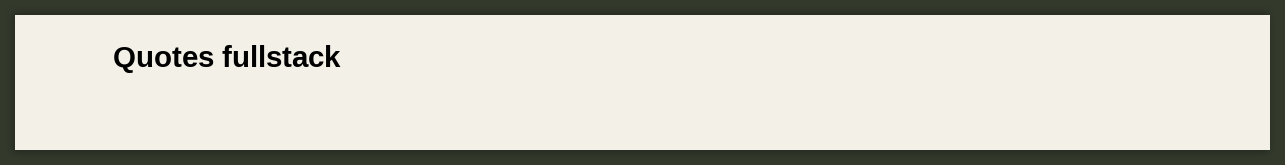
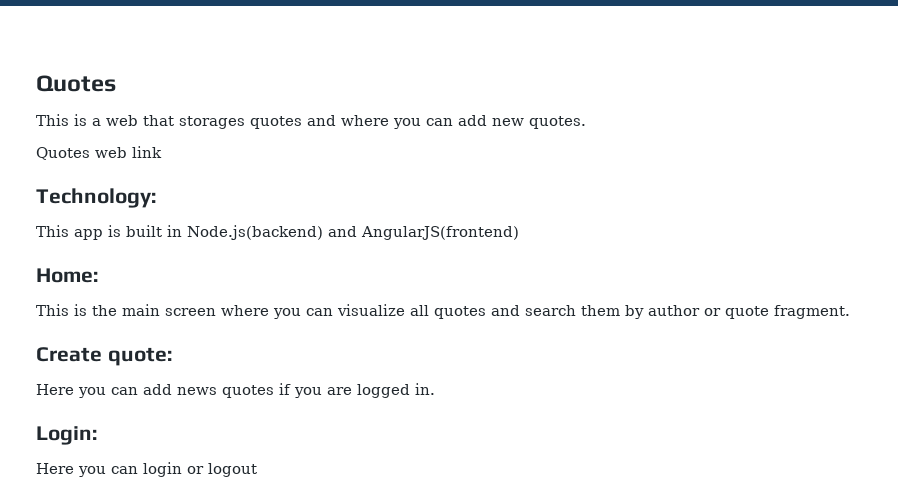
[113,45,341,73] Quotes fullstack -> [36,75,116,92] [36,114,586,129] [36,146,162,160] [36,188,156,208] [36,225,519,240] [36,268,98,283] [36,304,850,319] [36,347,172,366] [36,383,435,398] [36,426,97,445] [36,462,257,477] Quotes // This is a web that storages quotes and where you can add new quotes. // Quotes web link // Technology: // This app is built in Node.js(backend) and AngularJS(frontend) // Home: // This is the main screen where you can visualize all quotes and search them by author or quote fragment. // Create quote: // Here you can add news quotes if you are logged in. // Login: // Here you can login or logout

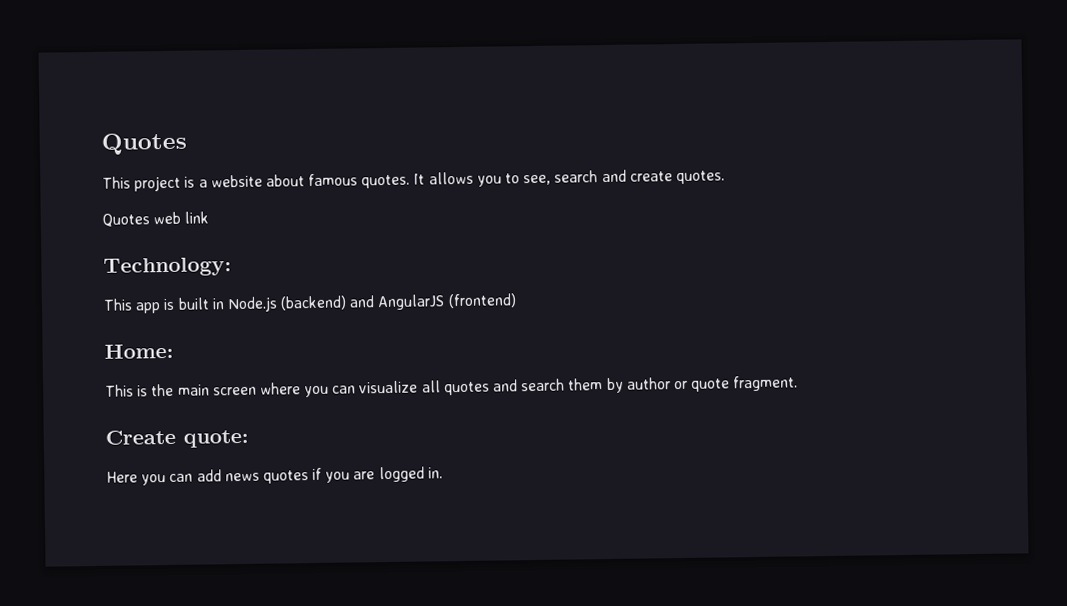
(69, 120) none -> [134,175,182,192] project
[106,115,524,129] web that storages quotes and where you can add new -> [210,169,673,189] website about famous quotes. It allows you to see, search and create
[187,225,519,240] Node.js(backend) and AngularJS(frontend) -> [226,293,517,313] Node.js (backend) and AngularJS (frontend)
[36,426,97,445] [36,462,257,477] // Login: // Here you can login or logout -> (443, 473) none

